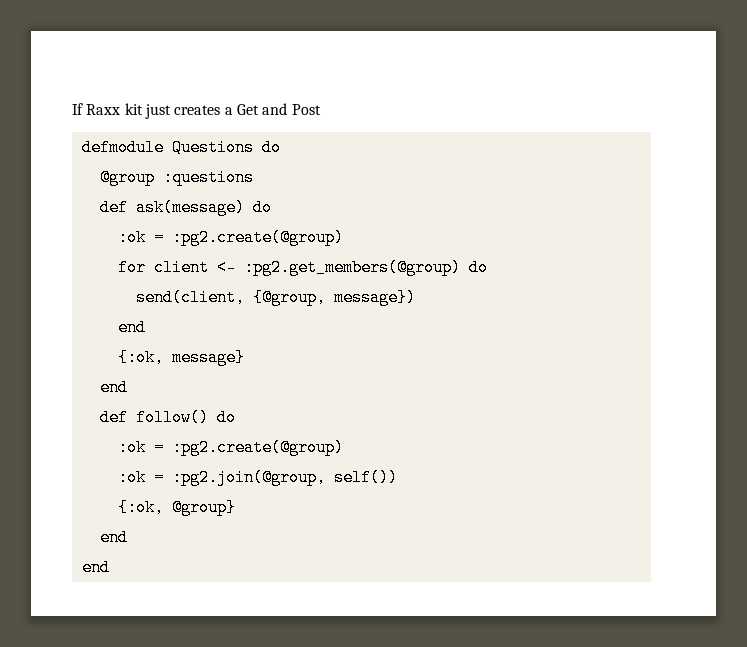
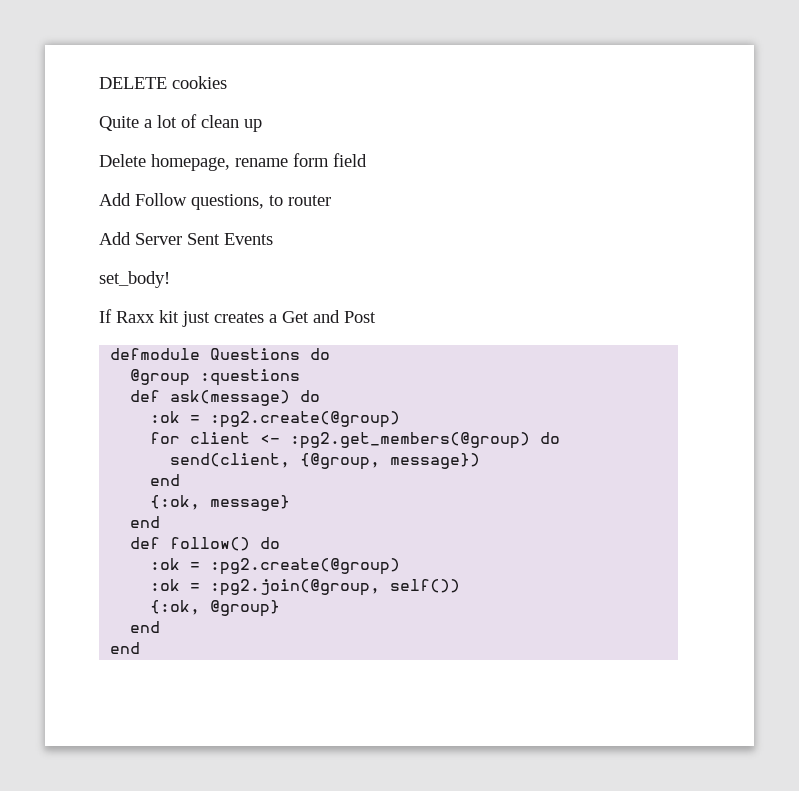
(72, 109) none -> [99,76,227,89] [99,114,262,132] [99,153,367,171] [99,193,331,210] [99,232,273,245] [99,271,170,288] DELETE cookies // Quite a lot of clean up // Delete homepage, rename form field // Add Follow questions, to router // Add Server Sent Events // set_body! //

